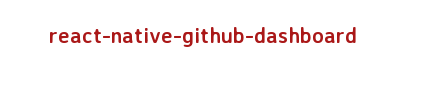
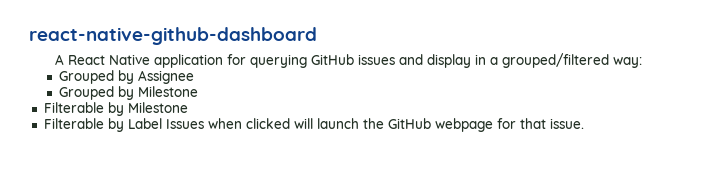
(357, 37) none -> [54,53,642,68] [58,70,194,84] [58,86,198,100] [43,102,188,116] [43,118,584,132] // A React Native application for querying GitHub issues and display in a grouped/filtered way: // Grouped by Assignee // Grouped by Milestone // Filterable by Milestone // Filterable by Label Issues when clicked will launch the GitHub webpage for that issue.

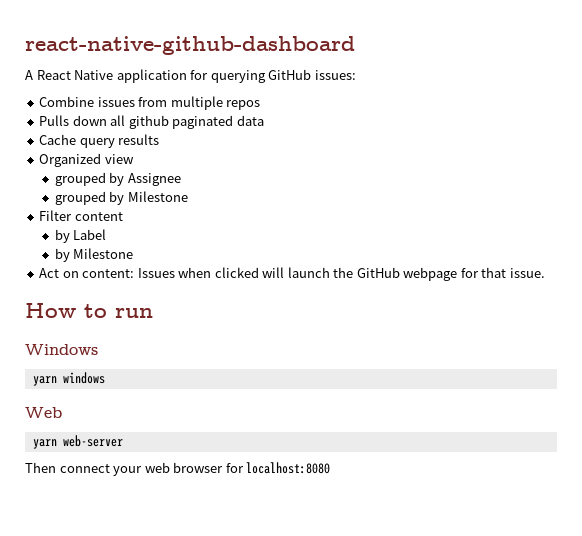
[357,53,642,68] [58,70,114,84] issues and display in a grouped/filtered way: // Grouped -> [314,70,356,80] [39,96,261,110] [39,115,264,129] [39,134,160,148] [39,153,134,167] [54,172,106,186] issues: // Combine issues from multiple repos // Pulls down all github paginated data // Cache query results // Organized view // grouped
[58,86,198,100] [43,102,188,116] [43,118,162,132] Grouped by Milestone // Filterable by Milestone // Filterable by Label -> [54,191,188,205] [39,210,123,221] [54,229,107,243] [54,248,134,262] [39,268,135,278] grouped by Milestone // Filter content // by Label // by Milestone // Act on content:
(584, 123) none -> [25,303,153,318] [25,344,98,355] [32,372,105,386] [25,407,62,418] [32,435,123,449] [25,462,331,476] // How to run // Windows // yarn windows // Web // yarn web-server // Then connect your web browser for localhost:8080

